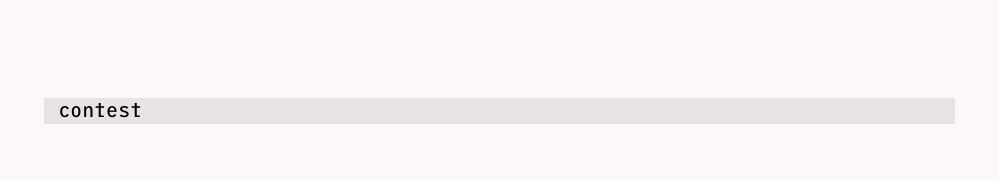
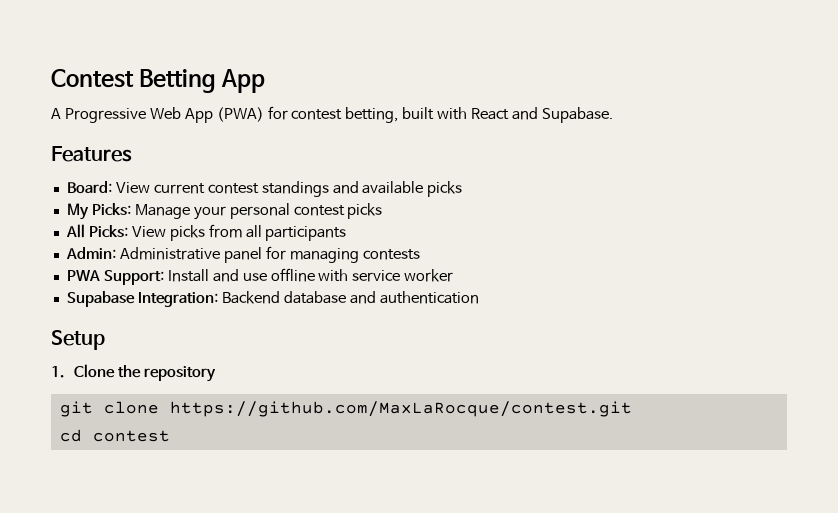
(57, 110) none -> [51,69,266,93] [51,106,613,123] [51,146,132,162] [66,181,463,197] [66,203,383,220] [65,224,347,241] [65,246,420,263] [66,268,454,285] [66,291,479,307] [51,330,105,350] [51,364,216,382] [59,401,632,417] [59,429,82,442] Contest Betting App // A Progressive Web App (PWA) for contest betting, built with React and Supabase. // Features // Board: View current contest standings and available picks // My Picks: Manage your personal contest picks // All Picks: View picks from all participants // Admin: Administrative panel for managing contests // PWA Support: Install and use offline with service worker // Supabase Integration: Backend database and authentication // Setup // 1. Clone the repository // git clone https://github.com/MaxLaRocque/contest.git // cd

